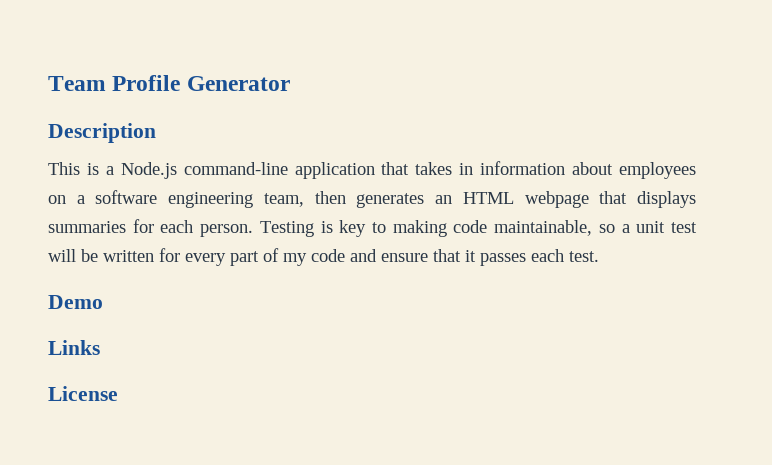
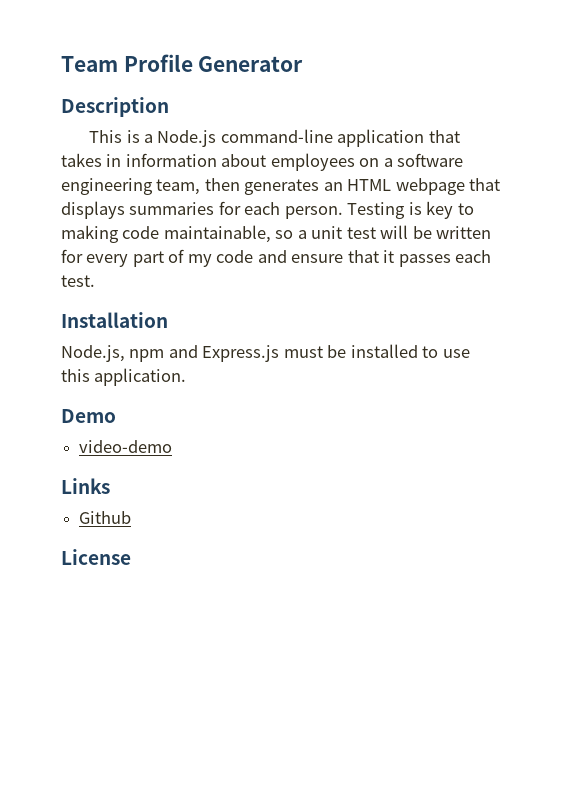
(599, 256) none -> [61,312,168,328] [61,344,470,362] [61,368,187,386] // Installation // Node.js, npm and Express.js must be installed to use this application.
(103, 302) none -> [79,440,173,453] // video-demo
(100, 347) none -> [79,511,132,524] // Github

